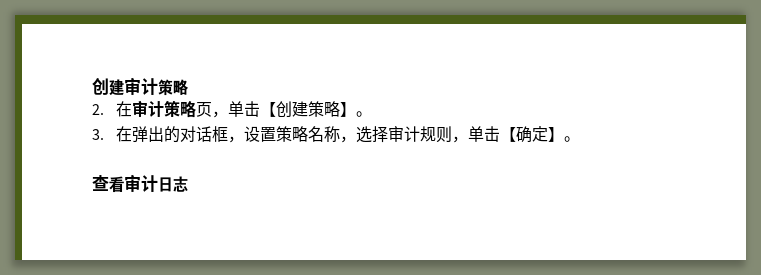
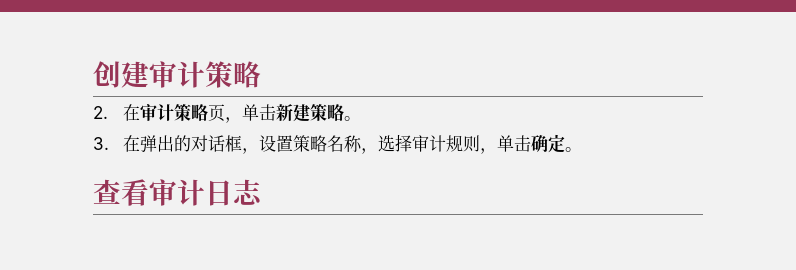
[259,101,356,118] 【创建策略】 -> [275,103,344,122] 新建策略
[499,126,564,143] 【确定】 -> [530,134,565,153] 确定

